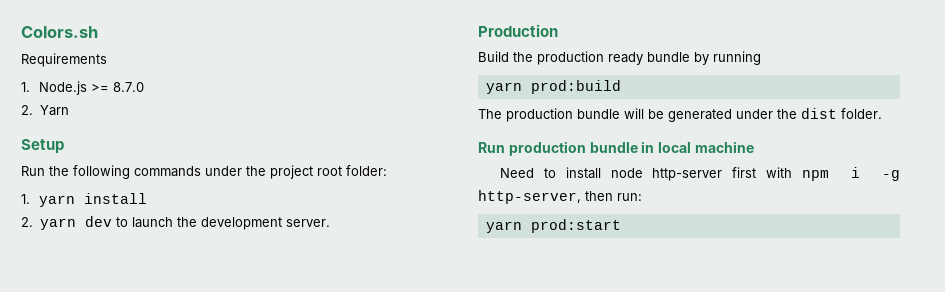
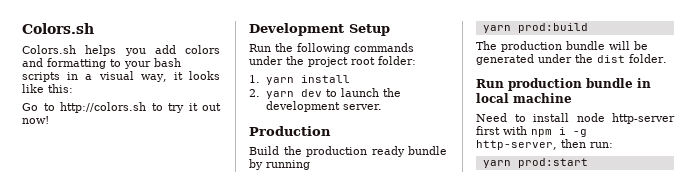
[21,53,107,67] [21,81,144,95] [21,105,69,116] Requirements // 1. Node.js >= 8.7.0 // 2. Yarn // -> [22,45,220,56] [22,58,181,69] [22,71,220,82] [22,84,73,93] [22,102,221,113] [22,116,49,124] [249,23,344,36] Colors.sh helps you add colors and formatting to your bash scripts in a visual way, it looks like this: // Go to http://colors.sh to try it out now! // Development

